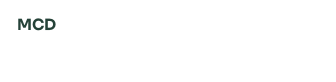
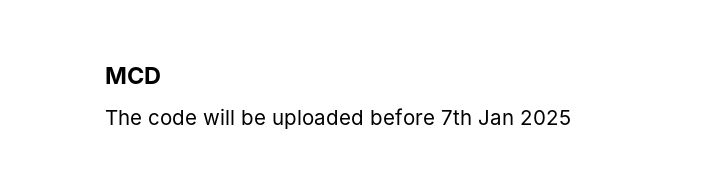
(56, 24) none -> [105,108,571,129] // The code will be uploaded before 7th Jan 2025

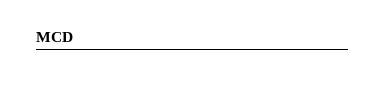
[105,108,571,129] // The code will be uploaded before 7th Jan 2025 -> (73, 37) none

